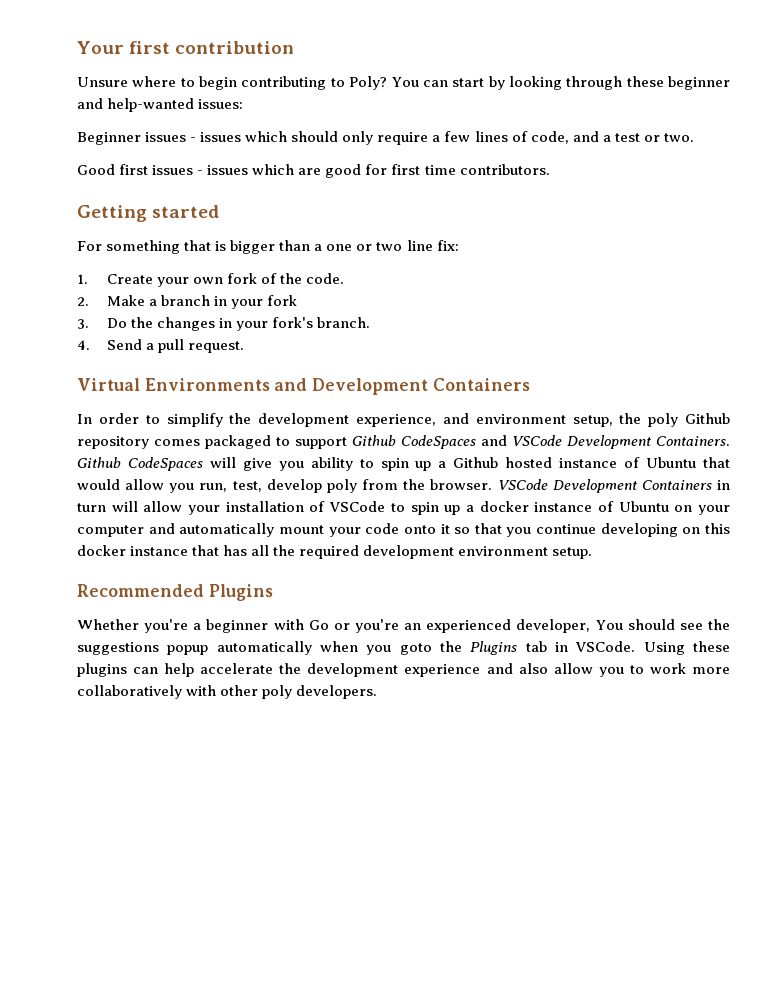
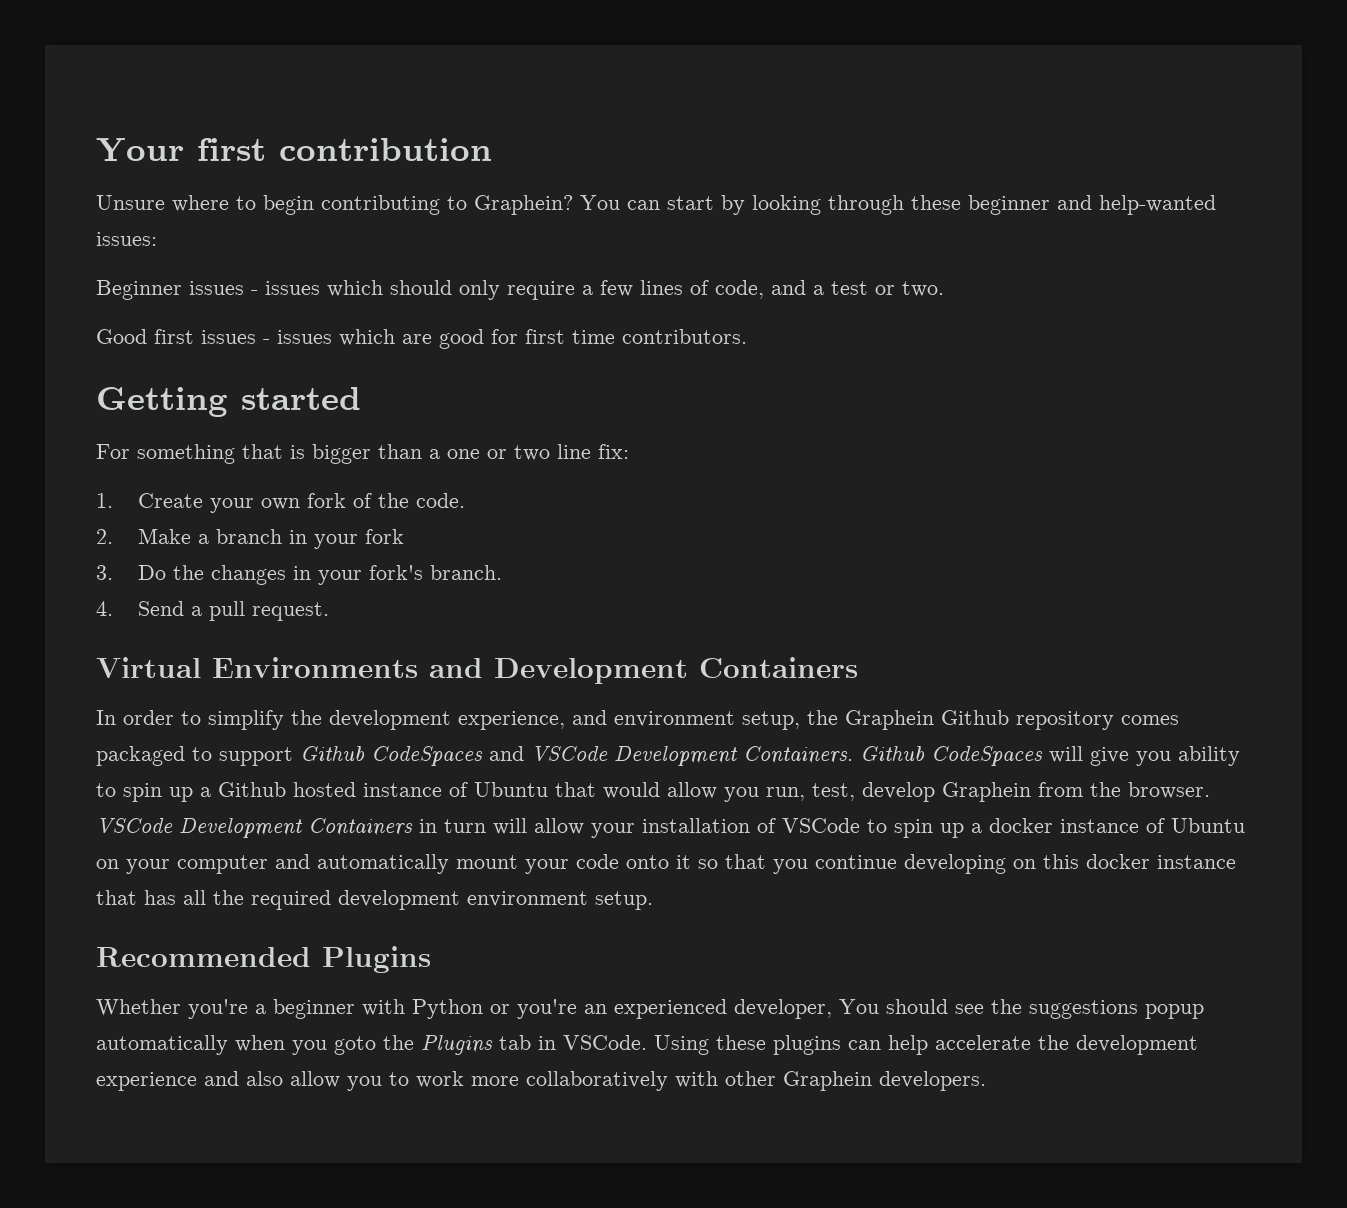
[349,76,388,90] Poly? -> [474,195,573,215] Graphein?
[648,413,679,427] poly -> [845,710,934,730] Graphein
[326,479,357,493] poly -> [942,782,1031,802] Graphein
[308,620,329,630] Go -> [412,999,483,1019] Python
[262,685,293,699] poly -> [783,1071,872,1091] Graphein

